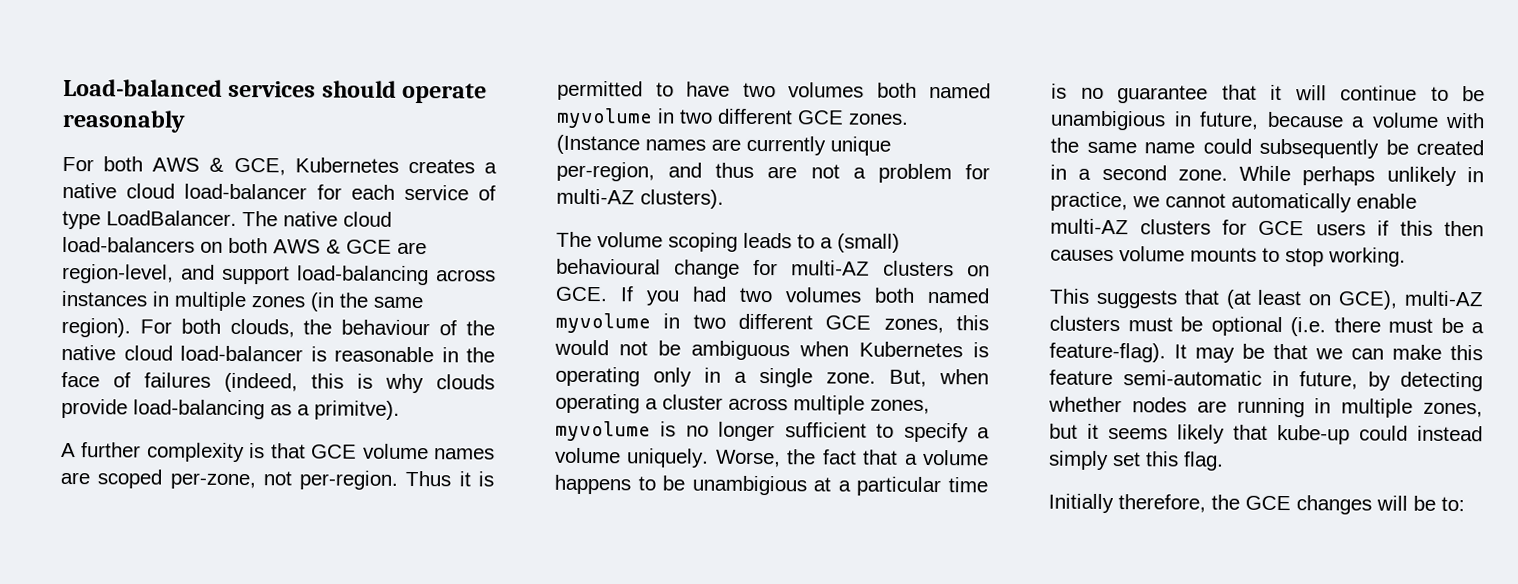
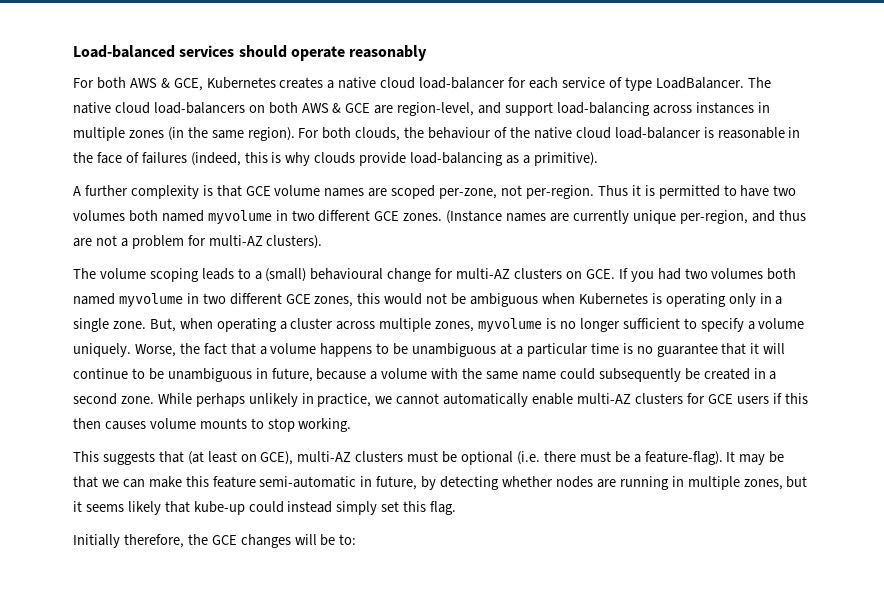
[314,400,400,420] primitve). -> [533,152,598,166] primitive).
[691,475,807,496] unambigious -> [412,343,497,357] unambiguous
[1050,110,1166,131] unambigious -> [167,368,252,382] unambiguous

